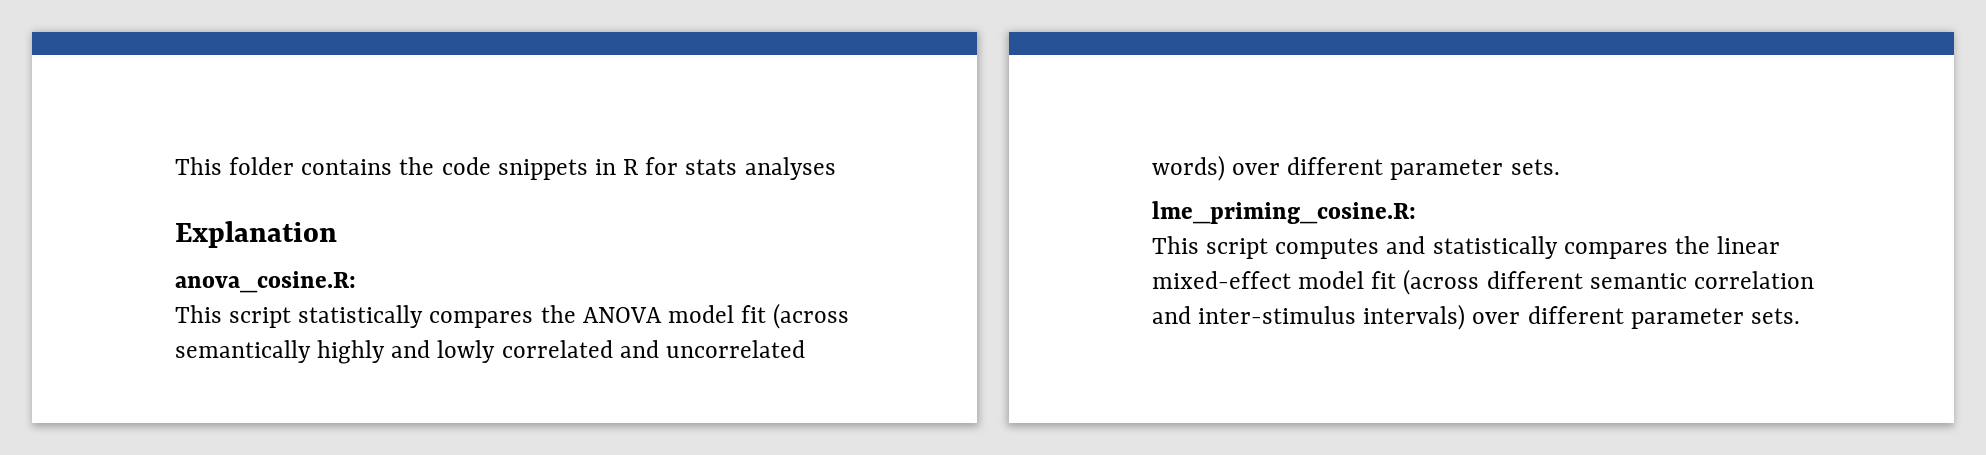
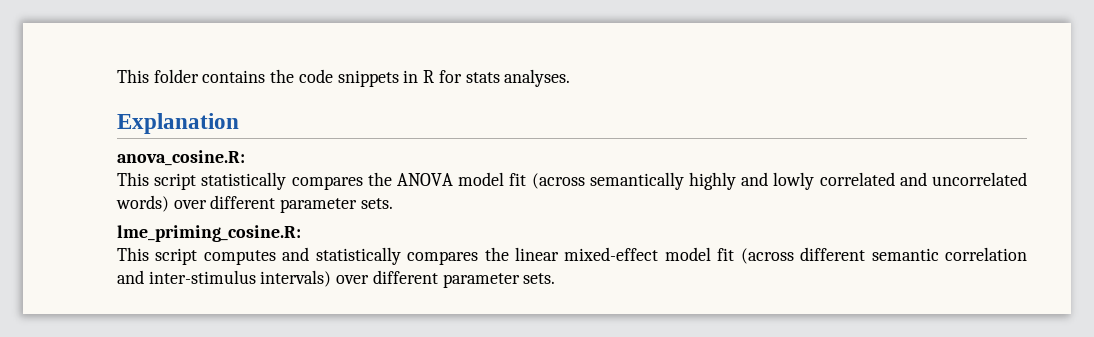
[744,157,836,180] analyses -> [504,69,571,87] analyses.

